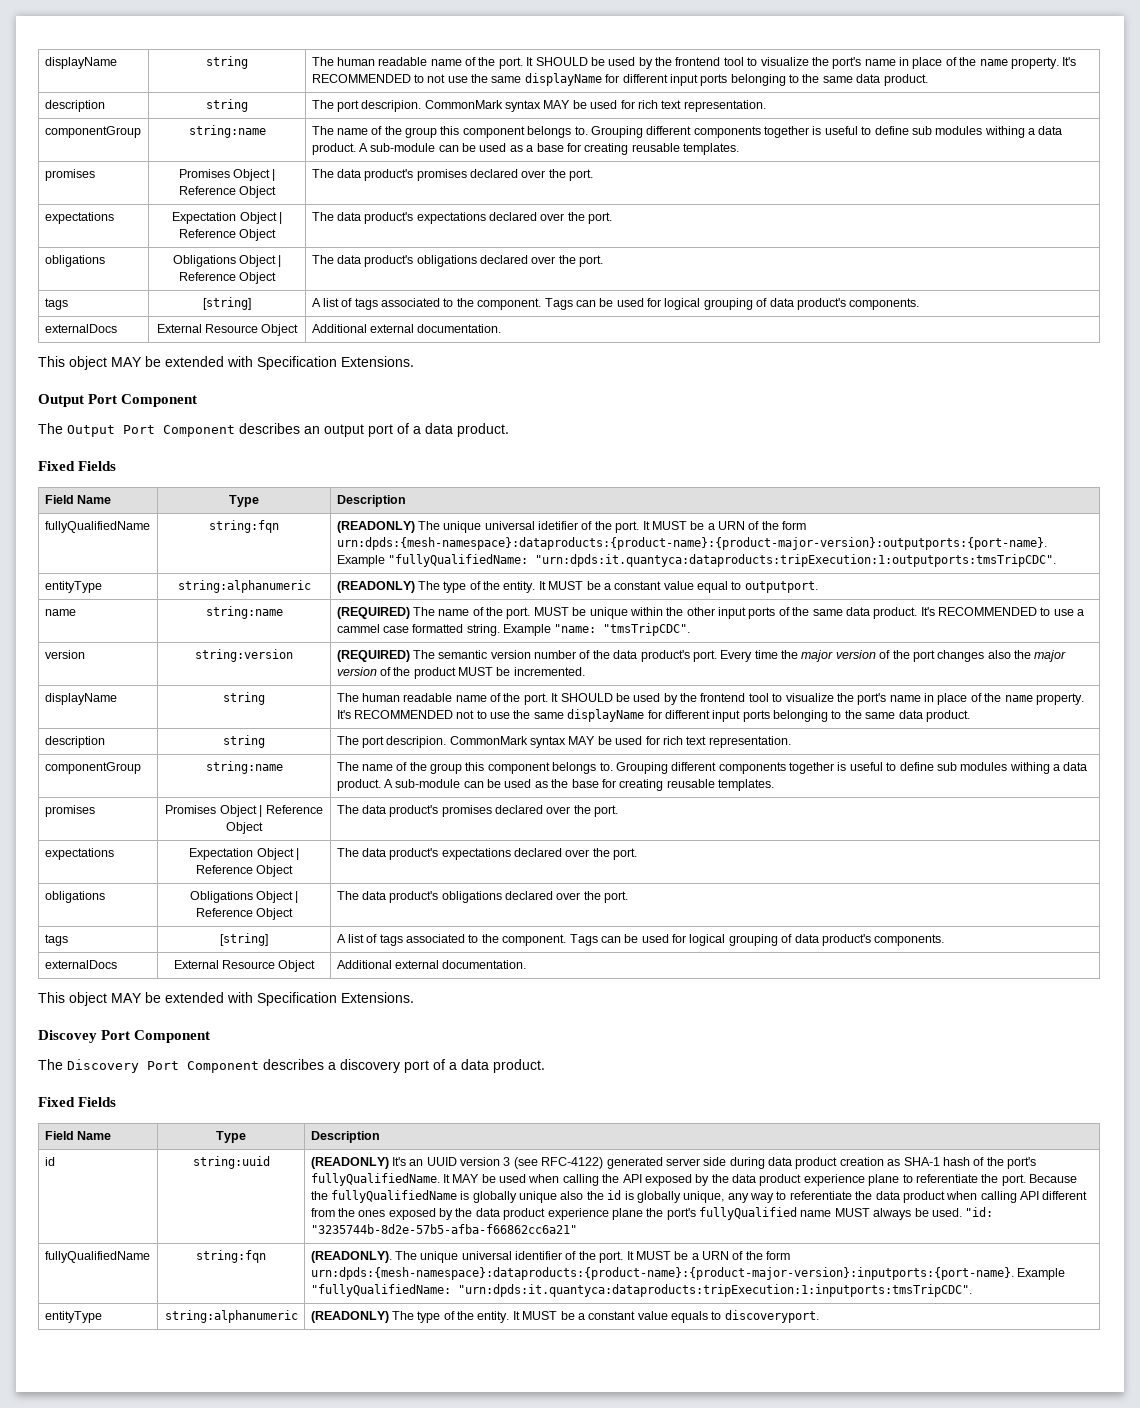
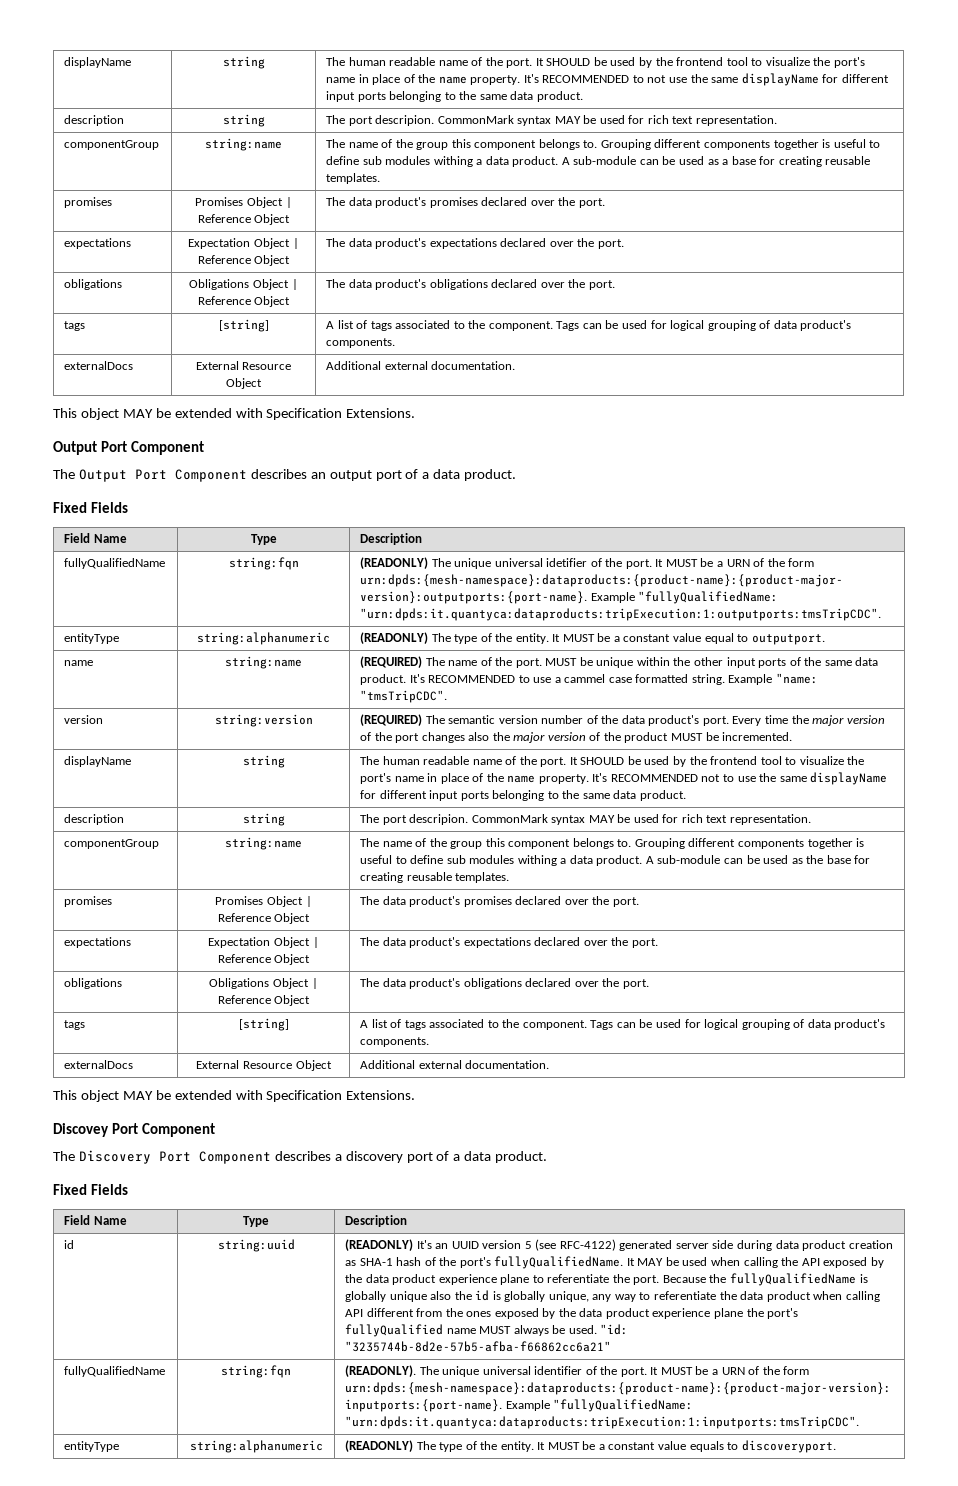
[503,1157,511,1166] 3 -> [524,1241,532,1249] 5

